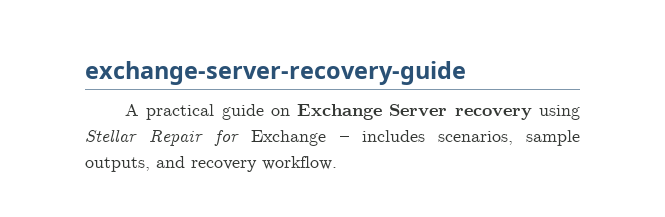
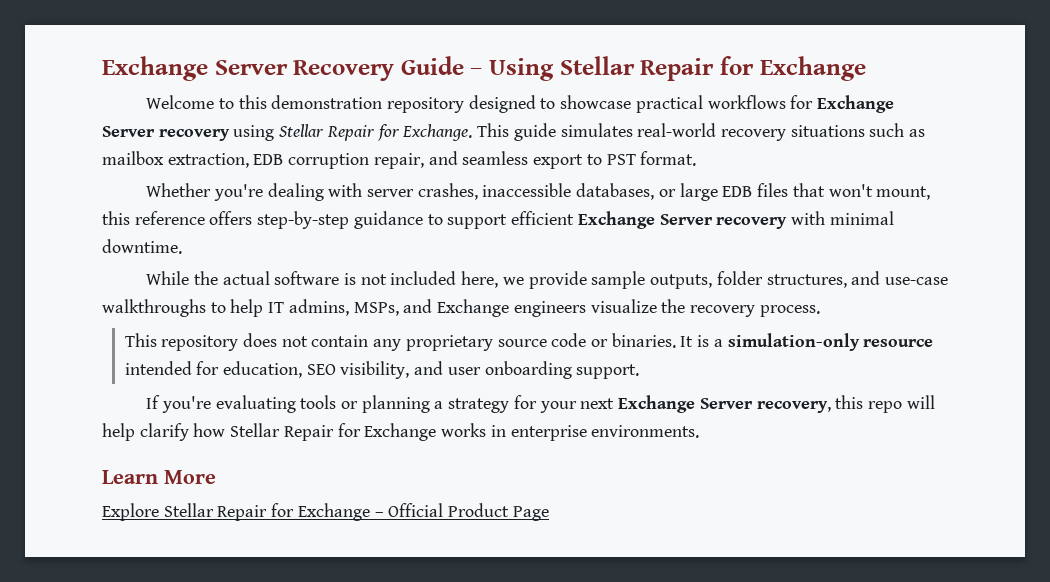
[85,61,466,85] [125,104,290,120] exchange-server-recovery-guide // A practical guide on -> [102,56,866,81] [146,95,814,113] Exchange Server Recovery Guide – Using Stellar Repair for Exchange // Welcome to this demonstration repository designed to showcase practical workflows for
[251,130,580,146] [85,156,337,172] Exchange – includes scenarios, sample outputs, and recovery workflow. -> [402,123,926,141] [102,151,697,169] [146,183,931,201] [102,211,894,229] [102,239,182,254] [146,271,948,289] [102,299,820,317] [124,333,934,351] [124,361,640,379] [146,395,935,413] [102,423,700,441] [102,470,216,484] [102,503,549,521] Exchange. This guide simulates real-world recovery situations such as mailbox extraction, EDB corruption repair, and seamless export to PST format. // Whether you're dealing with server crashes, inaccessible databases, or large EDB files that won't mount, this reference offers step-by-step guidance to support efficient Exchange Server recovery with minimal downtime. // While the actual software is not included here, we provide sample outputs, folder structures, and use-case walkthroughs to help IT admins, MSPs, and Exchange engineers visualize the recovery process. // This repository does not contain any proprietary source code or binaries. It is a simulation-only resource intended for education, SEO visibility, and user onboarding support. // If you're evaluating tools or planning a strategy for your next Exchange Server recovery, this repo will help clarify how Stellar Repair for Exchange works in enterprise environments. // Learn More // Explore Stellar Repair for Exchange – Official Product Page

